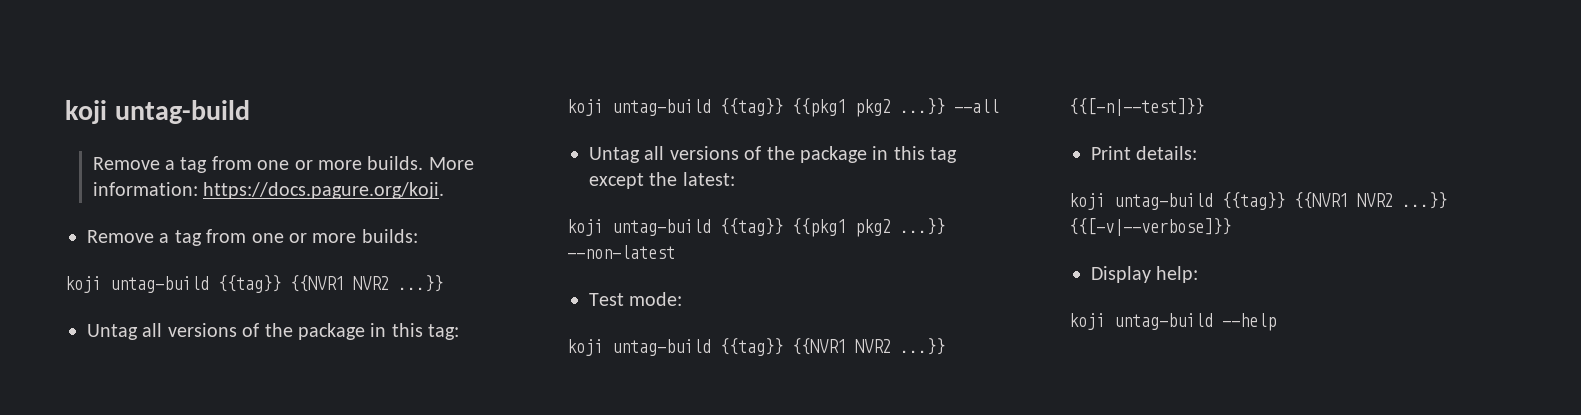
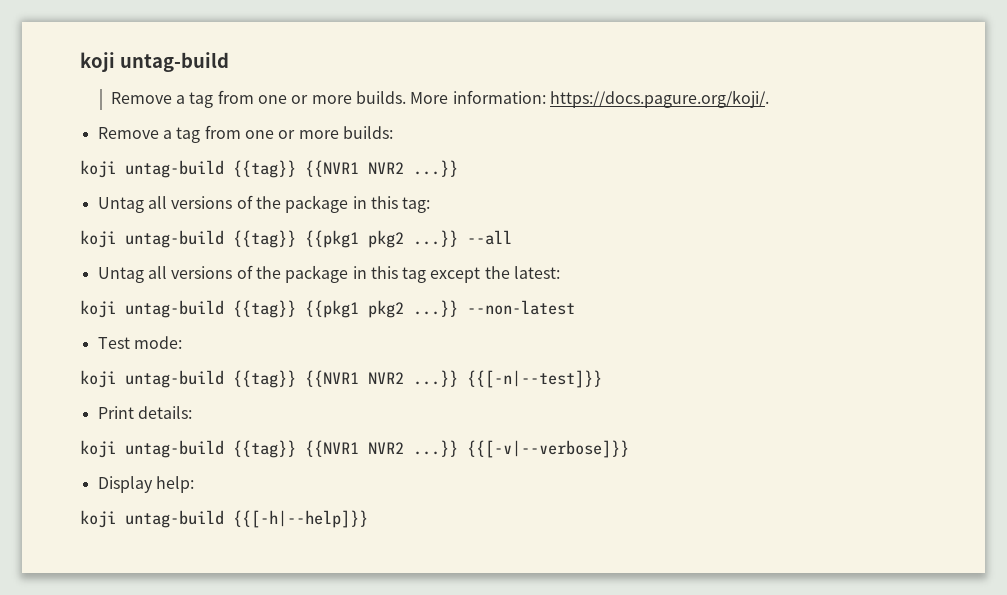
[203,182,445,199] https://docs.pagure.org/koji. -> [550,90,770,108] https://docs.pagure.org/koji/.
[1222,313,1276,331] --help -> [233,510,368,528] {{[-h|--help]}}

